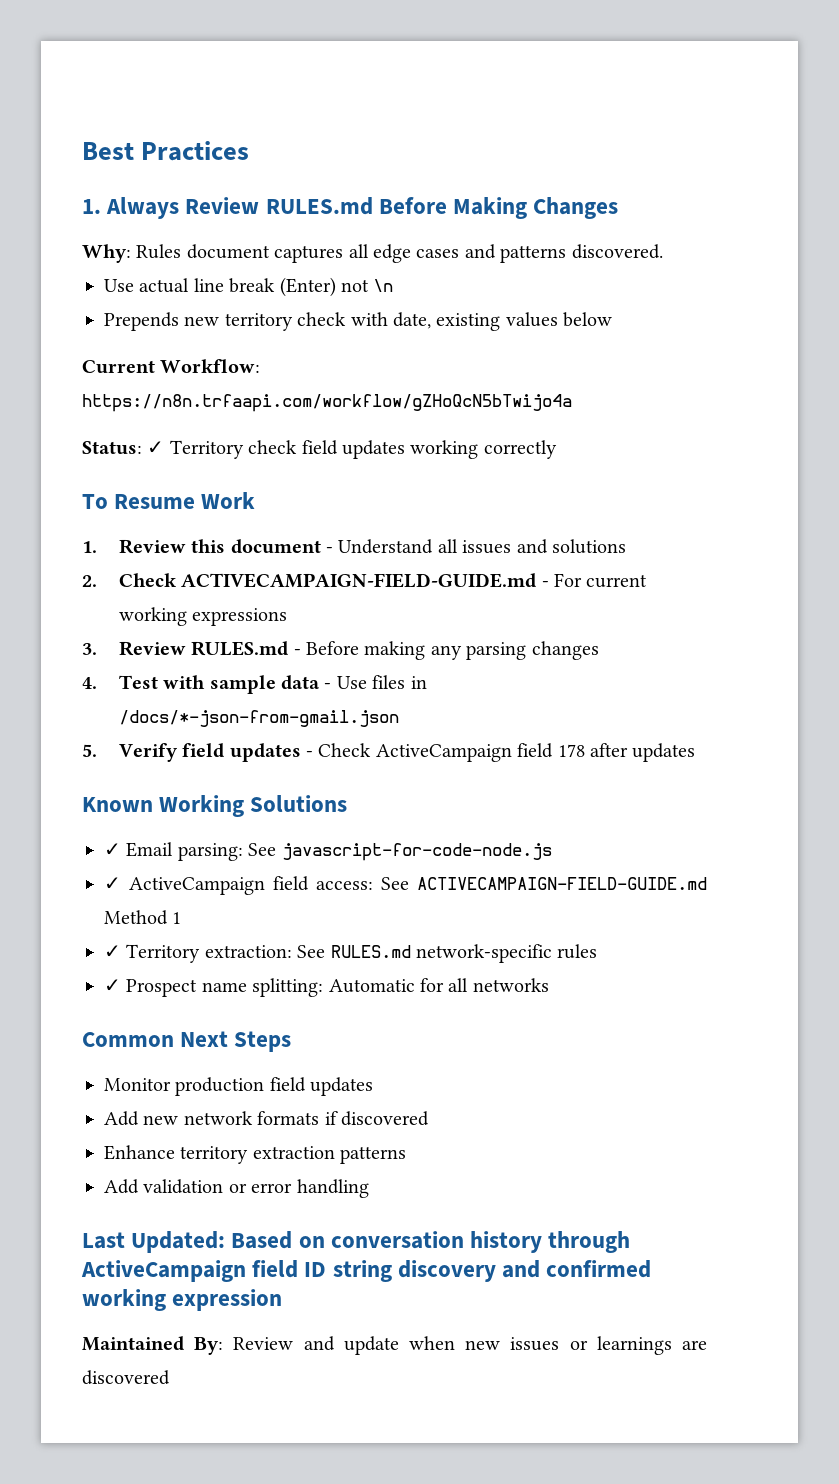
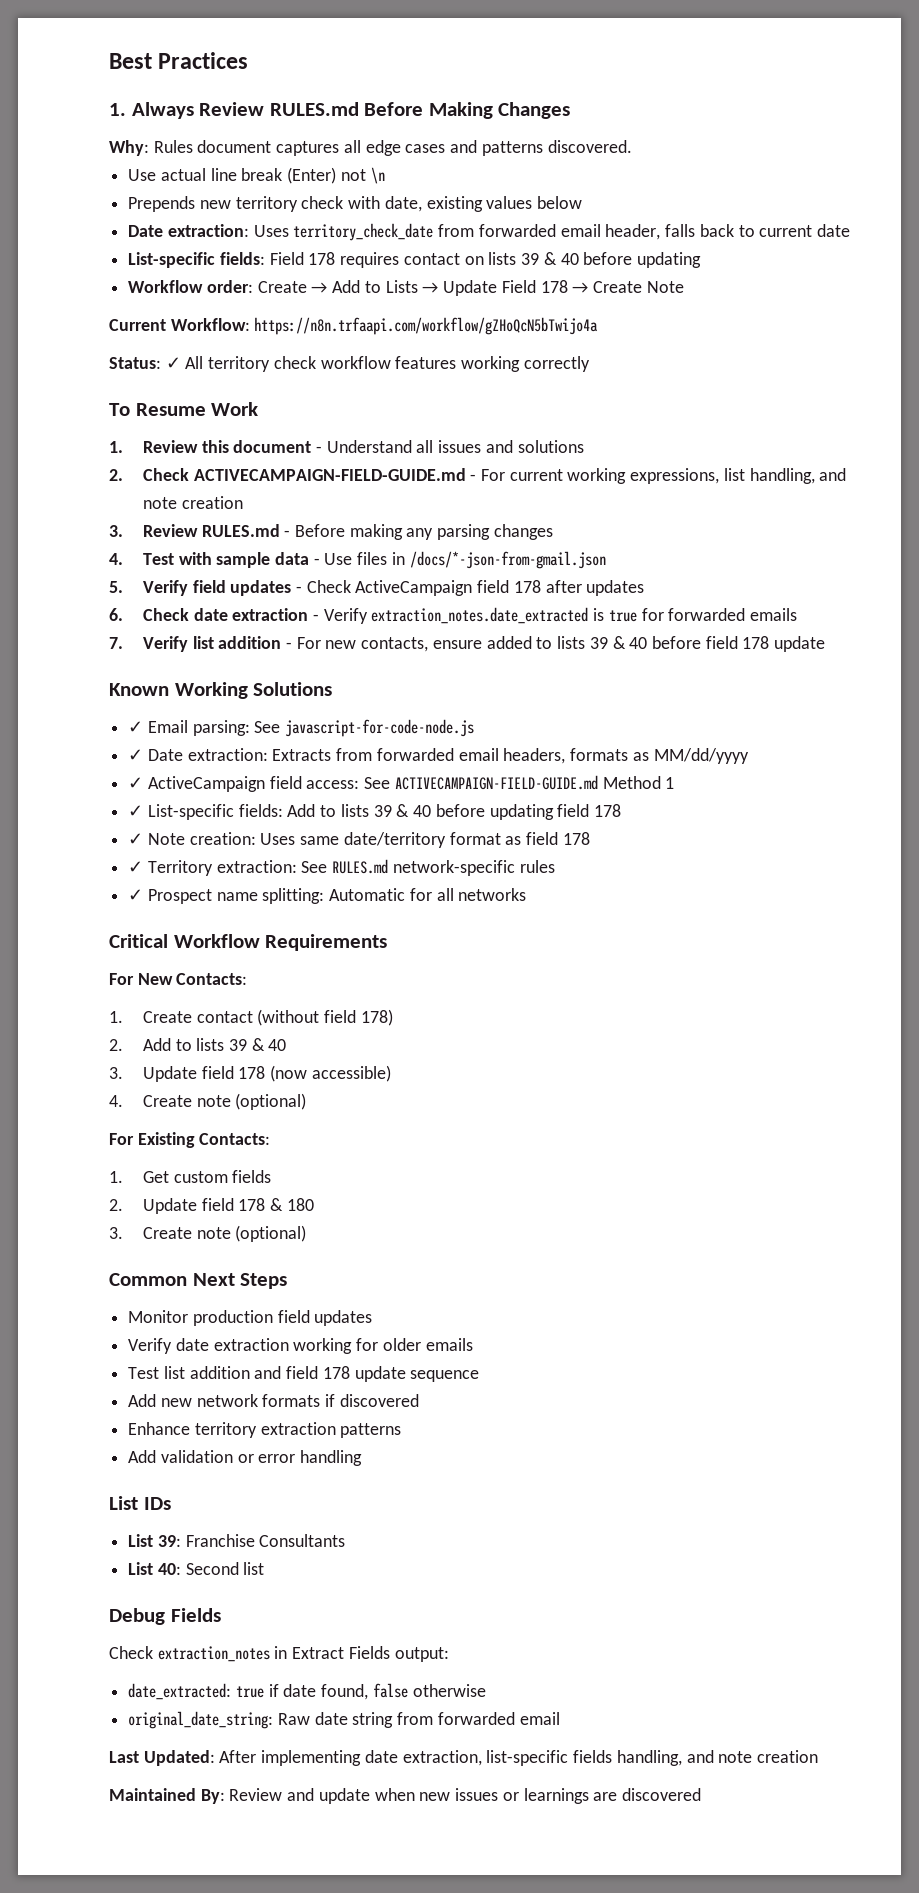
(613, 319) none -> [128,223,850,241] [128,252,701,268] [128,280,684,296] // Date extraction: Uses territory_check_date from forwarded email header, falls back to current date // List-specific fields: Field 178 requires contact on lists 39 & 40 before updating // Workflow order: Create → Add to Lists → Update Field 178 → Create Note
[169,440,405,459] Territory check field updates -> [185,356,457,372] All territory check workflow features
[192,608,288,626] expressions -> [630,468,847,484] [142,496,243,509] expressions, list handling, and note creation
(696, 752) none -> [109,607,798,624] [109,636,826,652] // 6. Check date extraction - Verify extraction_notes.date_extracted is true for forwarded emails // 7. Verify list addition - For new contacts, ensure added to lists 39 & 40 before field 178 update
(552, 852) none -> [128,748,749,764] // ✓ Date extraction: Extracts from forwarded email headers, formats as MM/dd/yyyy
(182, 918) none -> [128,804,621,820] [128,832,590,848] // ✓ List-specific fields: Add to lists 39 & 40 before updating field 178 // ✓ Note creation: Uses same date/territory format as field 178
(549, 985) none -> [109,934,388,951] [109,973,248,985] [109,1009,393,1026] [109,1038,287,1051] [109,1065,391,1082] [109,1093,307,1110] [109,1132,271,1148] [109,1170,272,1183] [109,1198,314,1214] [109,1225,307,1242] // Critical Workflow Requirements // For New Contacts: // 1. Create contact (without field 178) // 2. Add to lists 39 & 40 // 3. Update field 178 (now accessible) // 4. Create note (optional) // For Existing Contacts: // 1. Get custom fields // 2. Update field 178 & 180 // 3. Create note (optional)
(374, 1086) none -> [128,1338,473,1354] [128,1366,480,1382] // Verify date extraction working for older emails // Test list addition and field 178 update sequence
[82,1231,631,1253] [81,1260,652,1282] [82,1289,283,1311] Last Updated: Based on conversation history through ActiveCampaign field ID string discovery and confirmed working expression -> [109,1496,171,1510] [128,1534,346,1547] [128,1562,265,1575] [109,1608,221,1625] [109,1646,449,1662] [128,1683,486,1700] [128,1711,560,1729] [109,1750,818,1766] List IDs // List 39: Franchise Consultants // List 40: Second list // Debug Fields // Check extraction_notes in Extract Fields output: // date_extracted: true if date found, false otherwise // original_date_string: Raw date string from forwarded email // Last Updated: After implementing date extraction, list-specific fields handling, and note creation

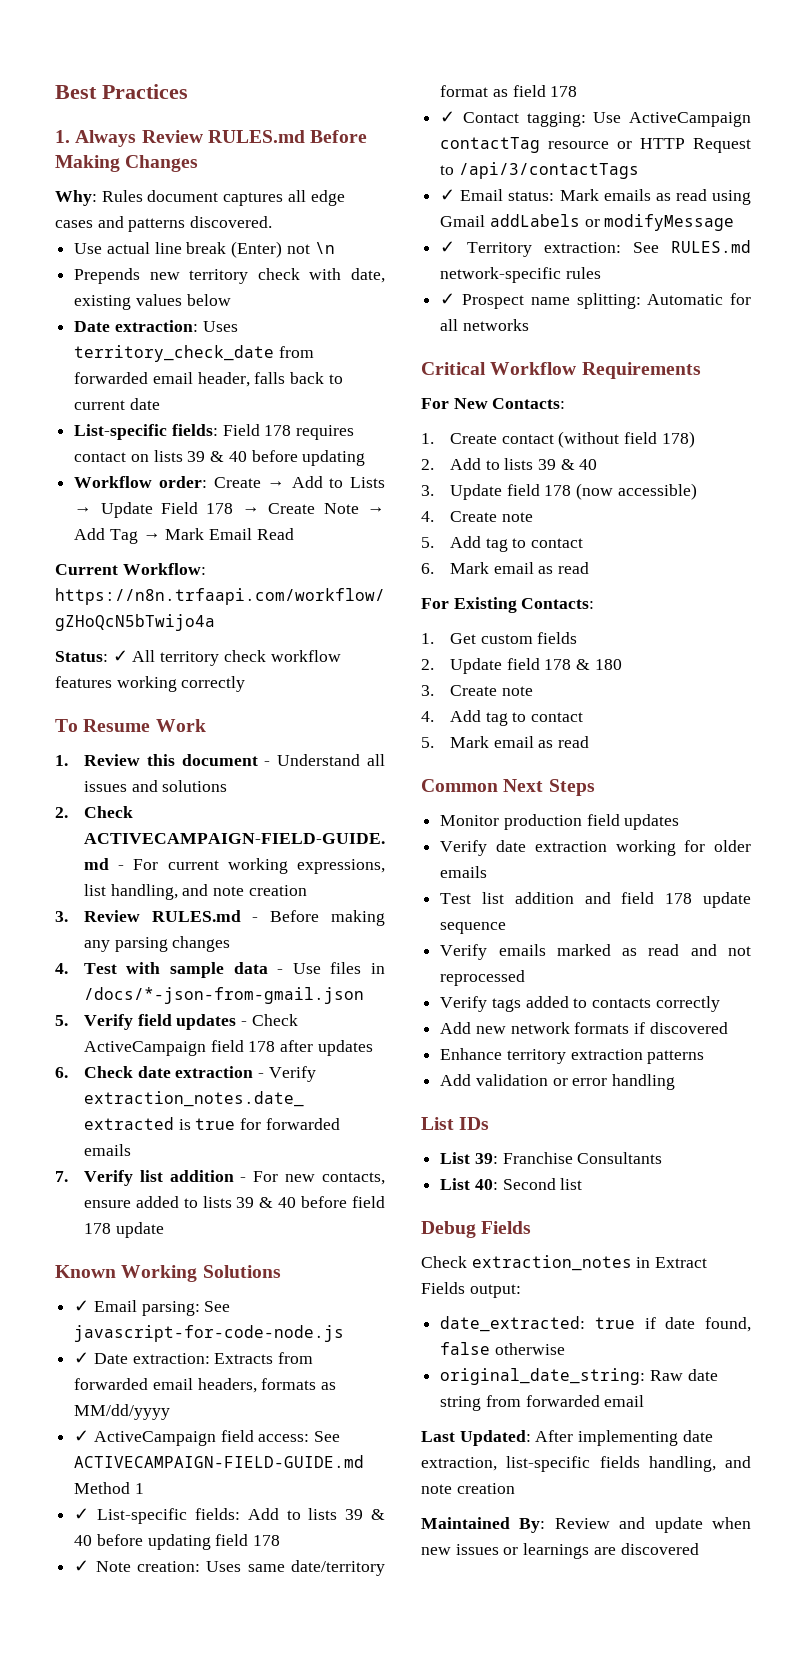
(684, 287) none -> [367,507,385,514] [74,528,294,544] → Add Tag → Mark Email Read
(590, 838) none -> [440,111,751,127] [440,137,751,153] [440,162,639,179] [440,189,751,205] [440,214,735,231] // ✓ Contact tagging: Use ActiveCampaign contactTag resource or HTTP Request to /api/3/contactTags // ✓ Email status: Mark emails as read using Gmail addLabels or modifyMessage
[235,1093,307,1110] (optional) -> [421,536,584,552] [421,562,590,574] // 5. Add tag to contact // 6. Mark email as read
[235,1225,307,1242] (optional) -> [421,710,584,726] [421,736,590,748] // 4. Add tag to contact // 5. Mark email as read
(480, 1376) none -> [440,944,751,960] [440,970,526,986] [440,996,720,1012] // Verify emails marked as read and not reprocessed // Verify tags added to contacts correctly

